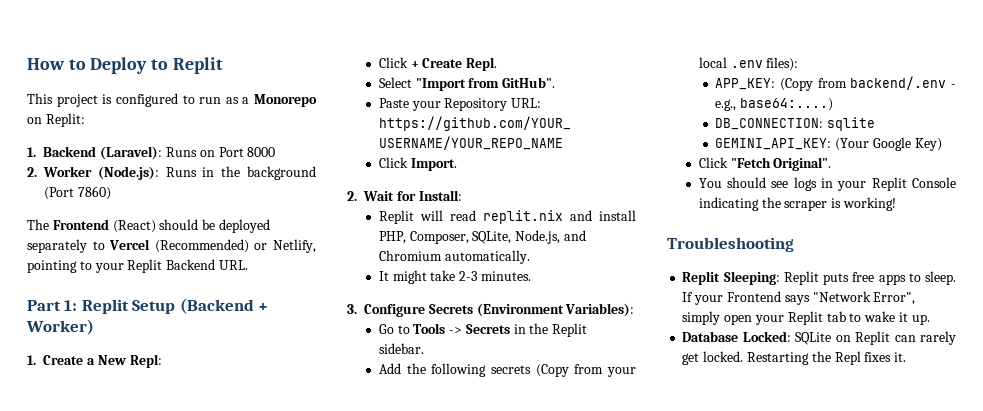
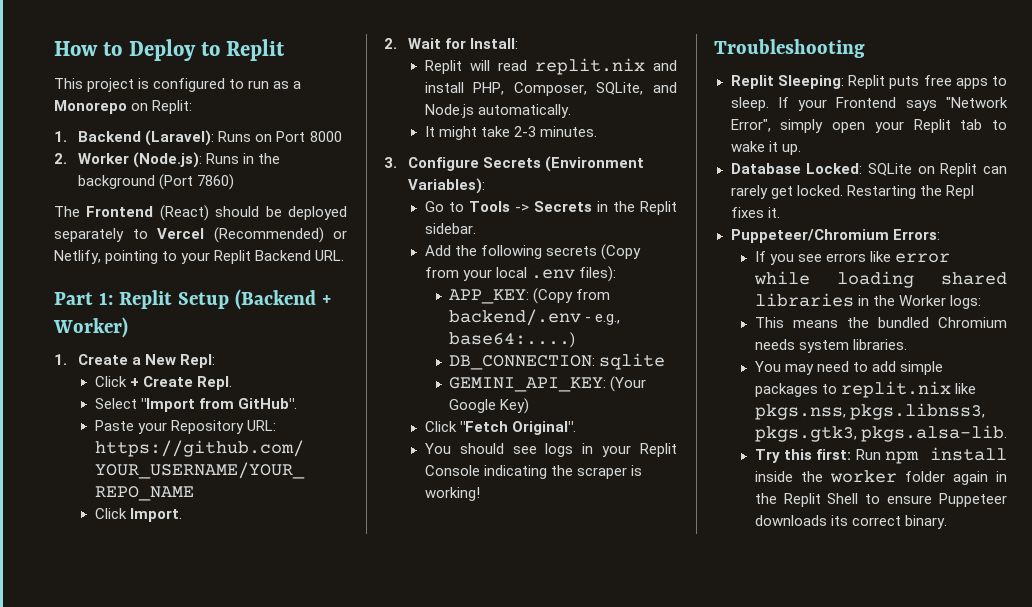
[515,230,586,244] [378,250,442,261] Node.js, and Chromium -> [653,82,677,93] [424,104,474,118] and Node.js
(907, 357) none -> [730,229,940,243] [754,251,951,265] [753,271,1007,288] [754,293,981,309] [754,317,1007,328] [754,339,907,353] [754,361,944,375] [754,381,976,398] [754,403,985,420] [754,425,1007,442] [754,447,1007,464] [754,470,1007,485] [754,493,1007,507] [754,515,947,529] // Puppeteer/Chromium Errors: // If you see errors like error while loading shared libraries in the Worker logs: // This means the bundled Chromium needs system libraries. // You may need to add simple packages to replit.nix like pkgs.nss, pkgs.libnss3, pkgs.gtk3, pkgs.alsa-lib. // Try this first: Run npm install inside the worker folder again in the Replit Shell to ensure Puppeteer downloads its correct binary.

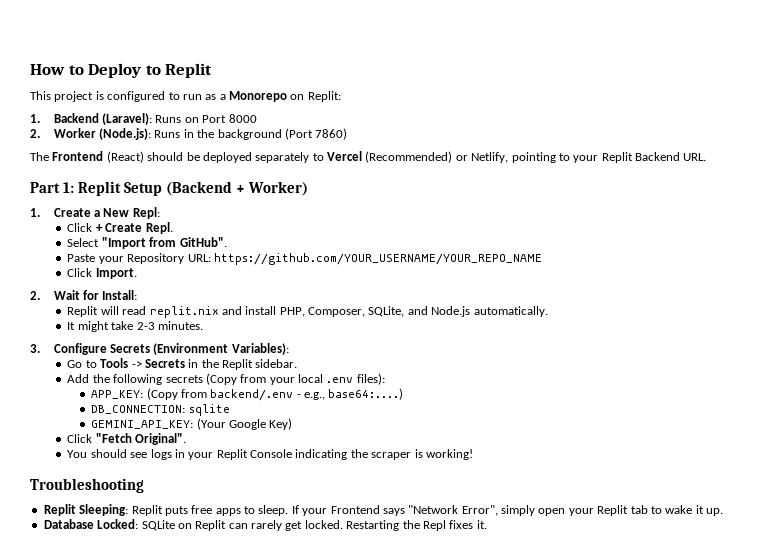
[730,229,940,243] [754,251,951,265] [753,271,1007,288] [754,293,981,309] [754,317,1007,328] [754,339,907,353] [754,361,944,375] [754,381,976,398] [754,403,985,420] [754,425,1007,442] [754,447,1007,464] [754,470,1007,485] [754,493,1007,507] [754,515,947,529] // Puppeteer/Chromium Errors: // If you see errors like error while loading shared libraries in the Worker logs: // This means the bundled Chromium needs system libraries. // You may need to add simple packages to replit.nix like pkgs.nss, pkgs.libnss3, pkgs.gtk3, pkgs.alsa-lib. // Try this first: Run npm install inside the worker folder again in the Replit Shell to ensure Puppeteer downloads its correct binary. -> (487, 524) none

